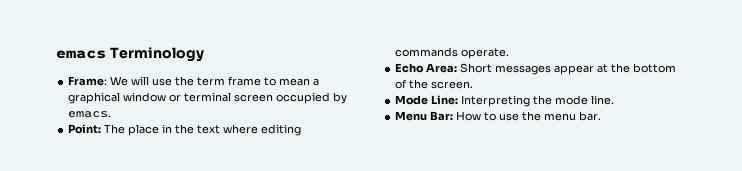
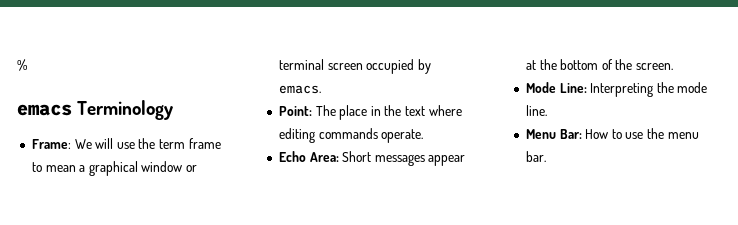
(56, 54) none -> [17,59,27,71] % //

